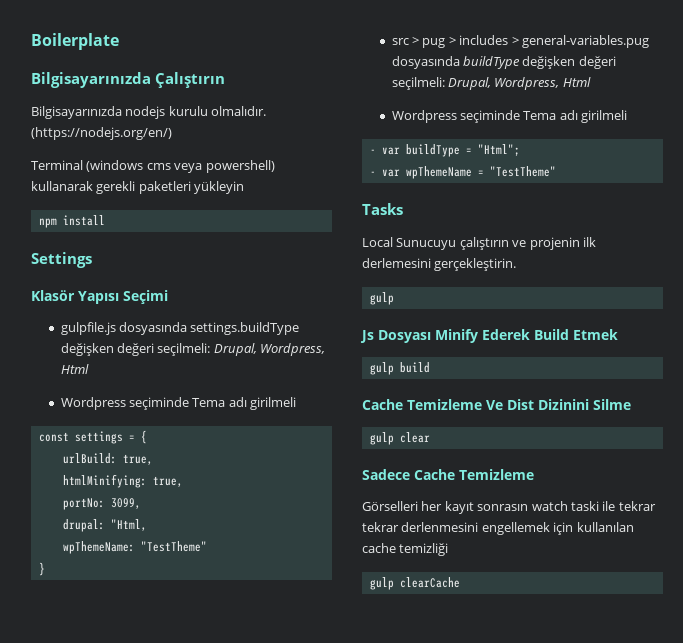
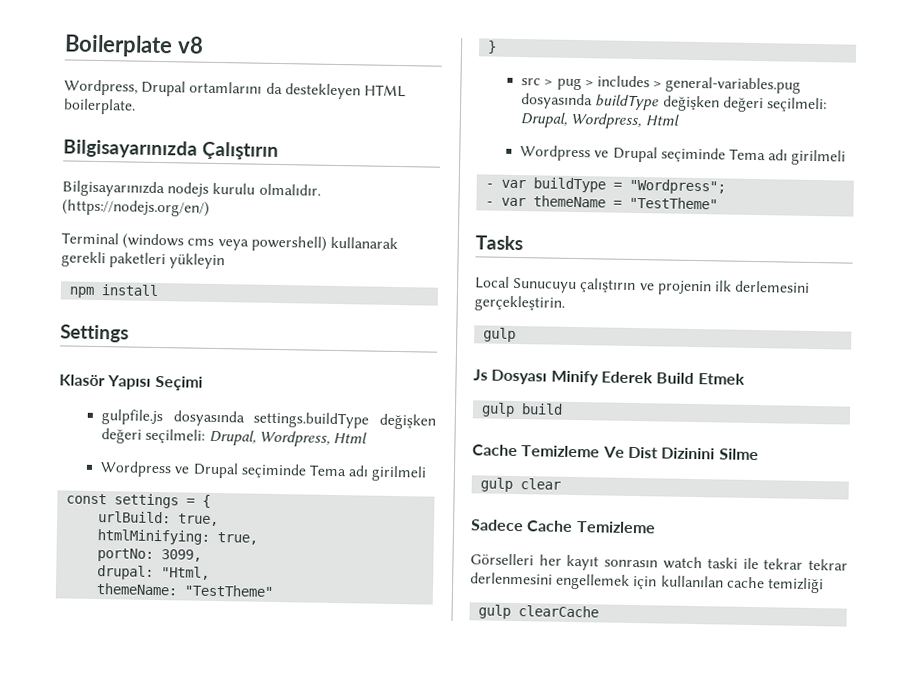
(119, 41) none -> [176,36,204,54] [64,79,406,100] [63,98,136,115] v8 // Wordpress, Drupal ortamlarını da destekleyen HTML boilerplate.
(126, 403) none -> [174,462,239,479] ve Drupal
[62,541,135,554] wpThemeName: -> [96,583,179,596] themeName:
(457, 116) none -> [594,146,658,163] ve Drupal
[477,144,520,156] [369,166,472,179] "Html"; // - var wpThemeName -> [629,178,727,195] [485,195,607,208] "Wordpress"; // - var themeName

